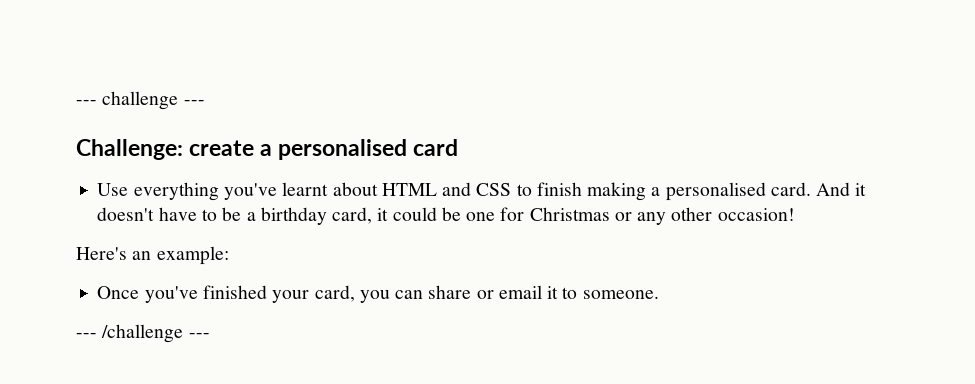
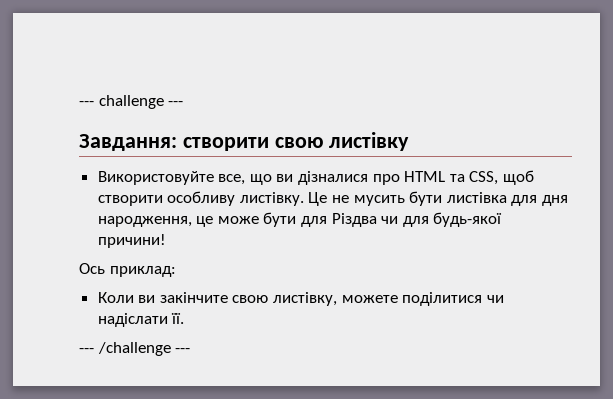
[76,139,459,160] [97,182,867,201] [97,207,795,225] [76,246,229,265] [97,285,659,303] Challenge: create a personalised card // Use everything you've learnt about HTML and CSS to finish making a personalised card. And it doesn't have to be a birthday card, it could be one for Christmas or any other occasion! // Here's an example: // Once you've finished your card, you can share or email it to someone. -> [79,132,410,151] [97,170,535,185] [97,191,569,206] [97,212,503,227] [97,234,166,248] [79,263,176,277] [97,292,504,306] [97,313,185,327] Завдання: створити свою листівку // Використовуйте все, що ви дізналися про HTML та CSS, щоб створити особливу листівку. Це не мусить бути листівка для дня народження, це може бути для Різдва чи для будь-якої причини! // Ось приклад: // Коли ви закінчите свою листівку, можете поділитися чи надіслати її.

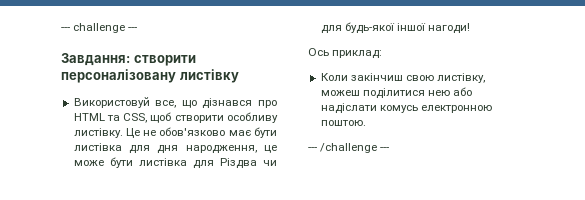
[274,137,324,148] свою -> [61,69,176,83] персоналізовану
[97,171,214,185] Використовуйте -> [73,97,150,108] Використовуй
[276,171,369,185] ви дізналися -> [202,98,253,109] дізнався
[353,195,405,206] мусить -> [159,127,251,136] обов'язково має
(297, 219) none -> [138,158,187,166] листівка
[97,234,166,248] причини! -> [396,23,470,34] іншої нагоди!
[138,292,504,306] [97,313,185,327] ви закінчите свою листівку, можете поділитися чи надіслати її. -> [350,73,485,83] [320,87,472,99] [320,103,492,114] [320,120,366,126] закінчиш свою листівку, можеш поділитися нею або надіслати комусь електронною поштою.

